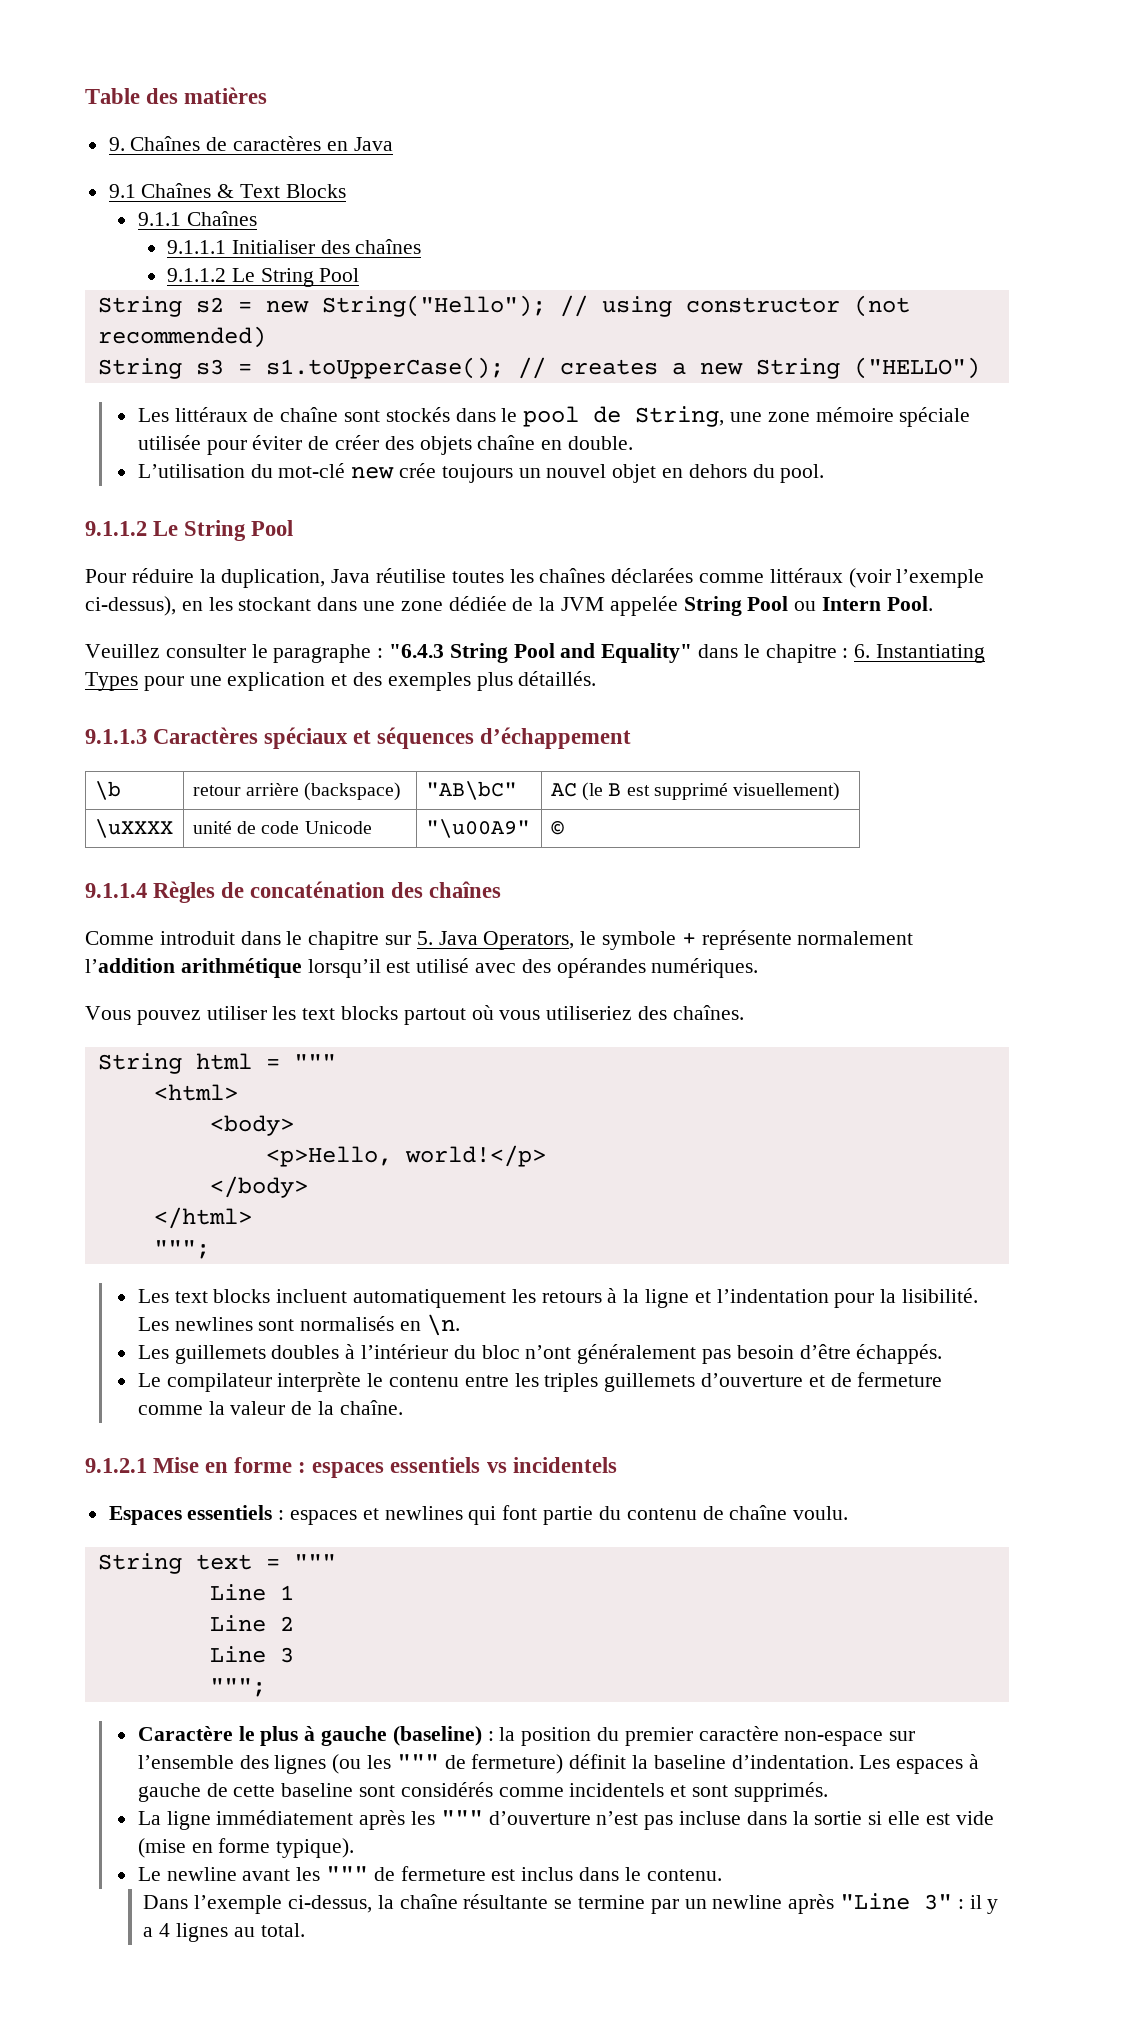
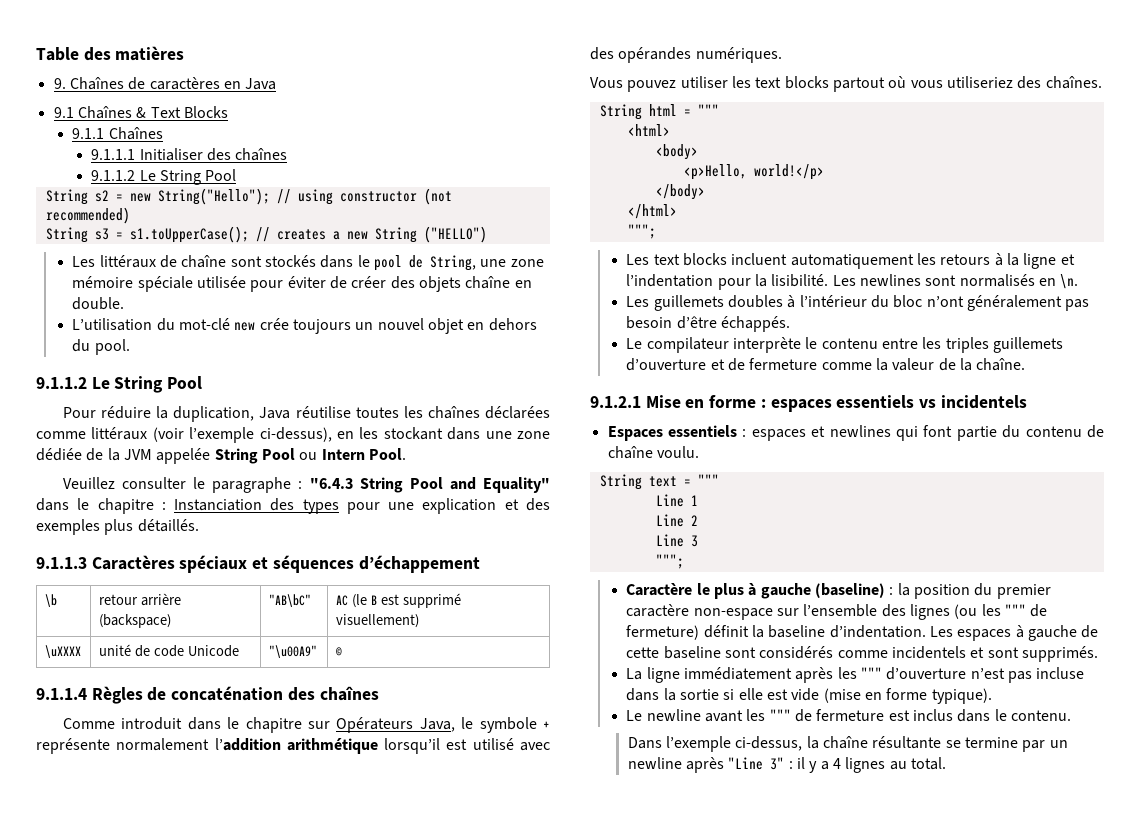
[854,644,986,663] [85,672,138,691] 6. Instantiating Types -> [174,498,339,514] Instanciation des types
[416,931,575,950] 5. Java Operators, -> [336,717,455,733] Opérateurs Java,

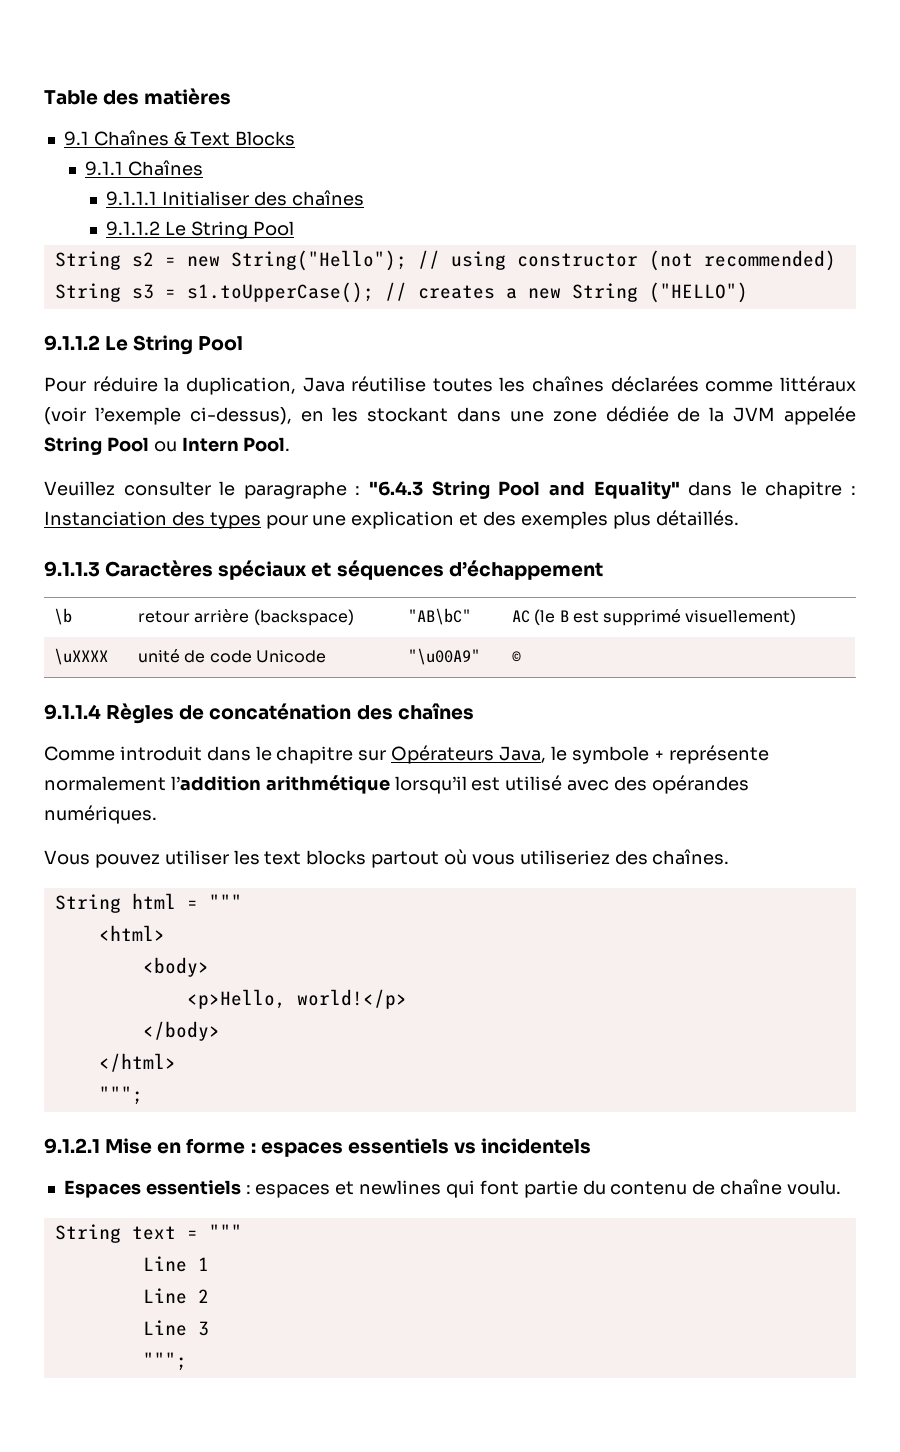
[53,77,277,90] // 9. Chaînes de caractères en Java -> (232, 96) none
[72,255,544,271] [72,276,532,292] [72,297,125,310] [72,318,537,334] [72,339,130,355] // Les littéraux de chaîne sont stockés dans le pool de String, une zone mémoire spéciale utilisée pour éviter de créer des objets chaîne en double. // L’utilisation du mot-clé new crée toujours un nouvel objet en dehors du pool. -> (748, 292) none
[626,253,1075,269] [626,274,1079,290] [626,295,1090,311] [626,316,791,332] [626,337,1064,353] [626,358,1026,371] // Les text blocks incluent automatiquement les retours à la ligne et l’indentation pour la lisibilité. Les newlines sont normalisés en \n. // Les guillemets doubles à l’intérieur du bloc n’ont généralement pas besoin d’être échappés. // Le compilateur interprète le contenu entre les triples guillemets d’ouverture et de fermeture comme la valeur de la chaîne. -> (143, 1095) none
[626,583,1051,599] [626,604,1048,620] [626,625,1099,641] [626,646,1099,662] [626,667,1085,683] [626,688,992,704] [626,709,1071,722] [627,736,1068,752] [627,757,946,773] // Caractère le plus à gauche (baseline) : la position du premier caractère non-espace sur l’ensemble des lignes (ou les """ de fermeture) définit la baseline d’indentation. Les espaces à gauche de cette baseline sont considérés comme incidentels et sont supprimés. // La ligne immédiatement après les """ d’ouverture n’est pas incluse dans la sortie si elle est vide (mise en forme typique). // Le newline avant les """ de fermeture est inclus dans le contenu. // Dans l’exemple ci-dessus, la chaîne résultante se termine par un newline après "Line 3" : il y a 4 lignes au total. -> (187, 1361) none

